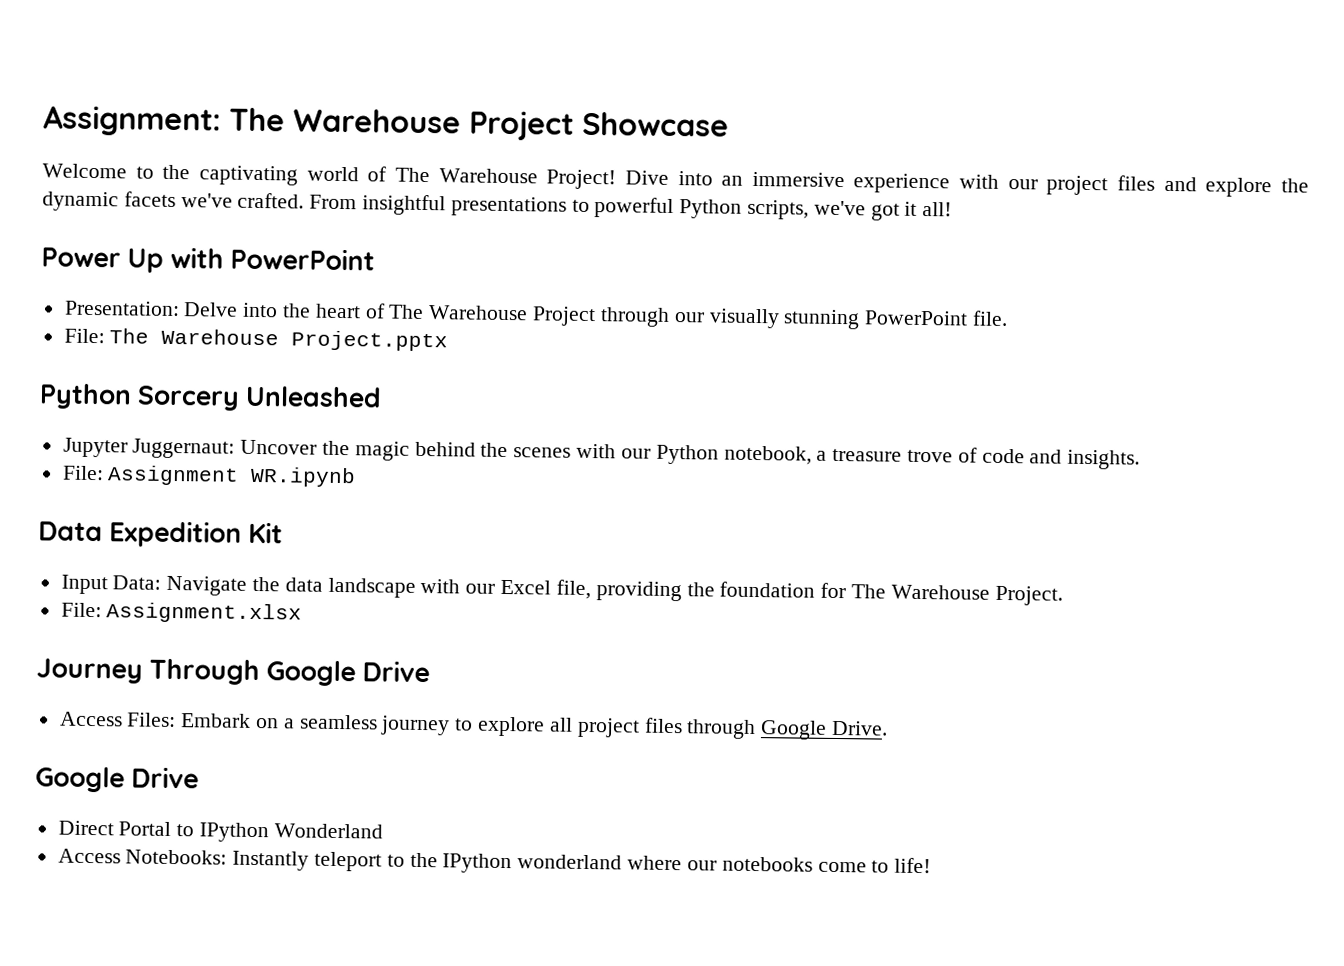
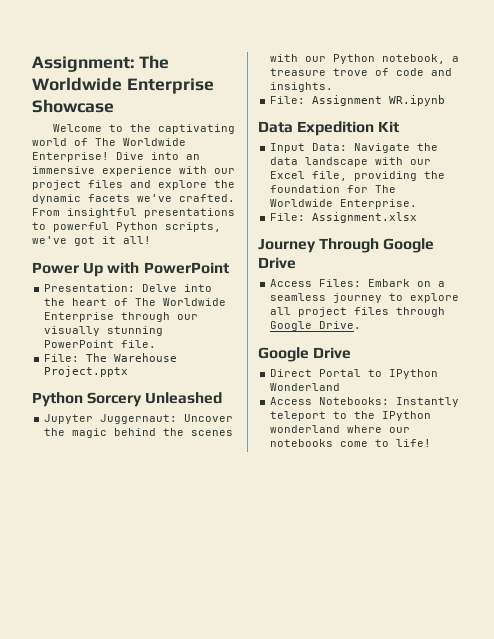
[293,108,574,141] Warehouse Project -> [32,77,214,94] Worldwide Enterprise
[438,168,617,190] Warehouse Project! -> [123,138,186,146] [32,152,109,162] Worldwide Enterprise!
[428,305,597,327] Warehouse Project -> [163,298,227,306] [44,312,115,322] Worldwide Enterprise
[890,584,1063,606] Warehouse Project. -> [270,199,418,209] Worldwide Enterprise.

